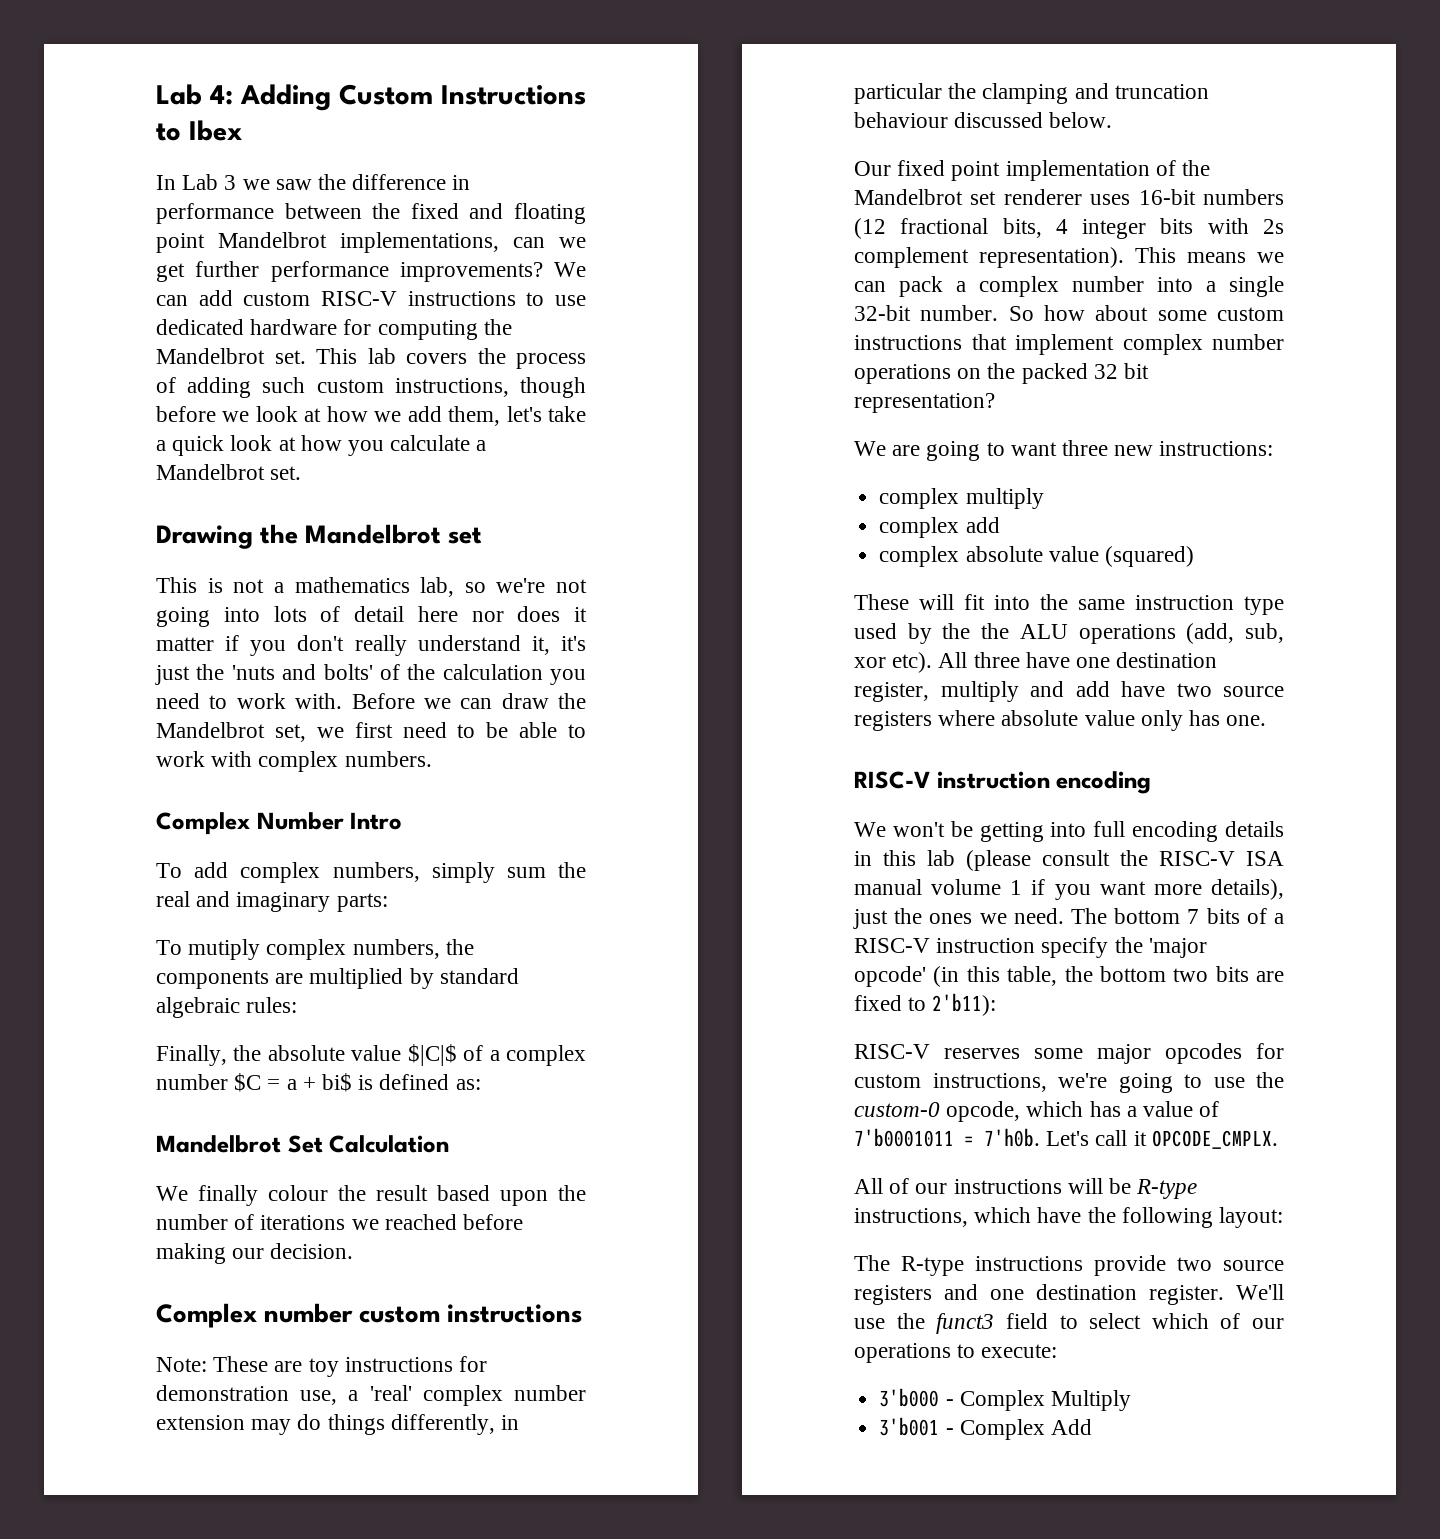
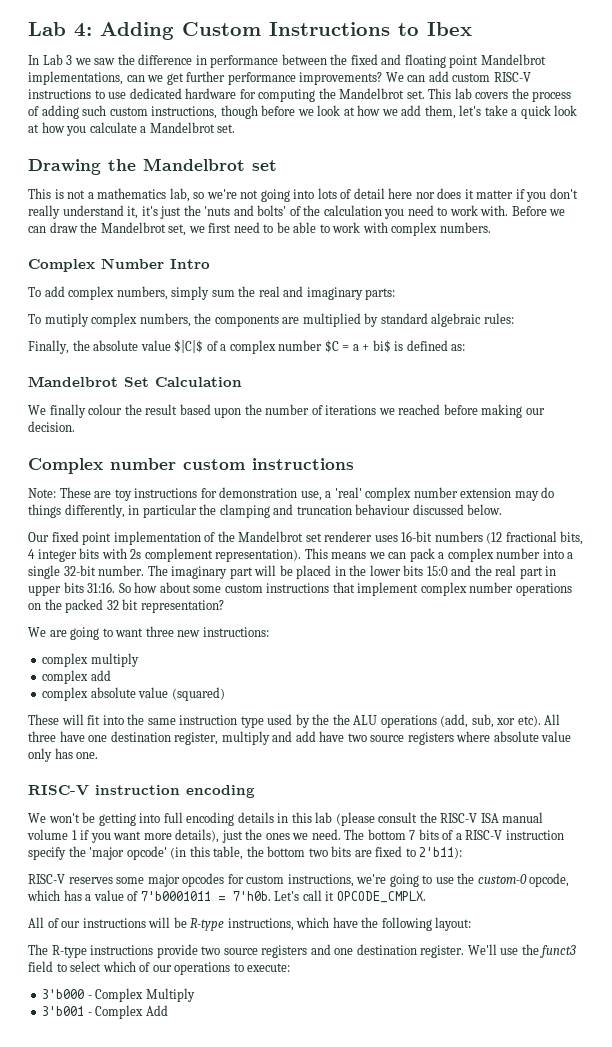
(999, 313) none -> [147,565,557,579] [28,582,116,596] The imaginary part will be placed in the lower bits 15:0 and the real part in upper bits 31:16.

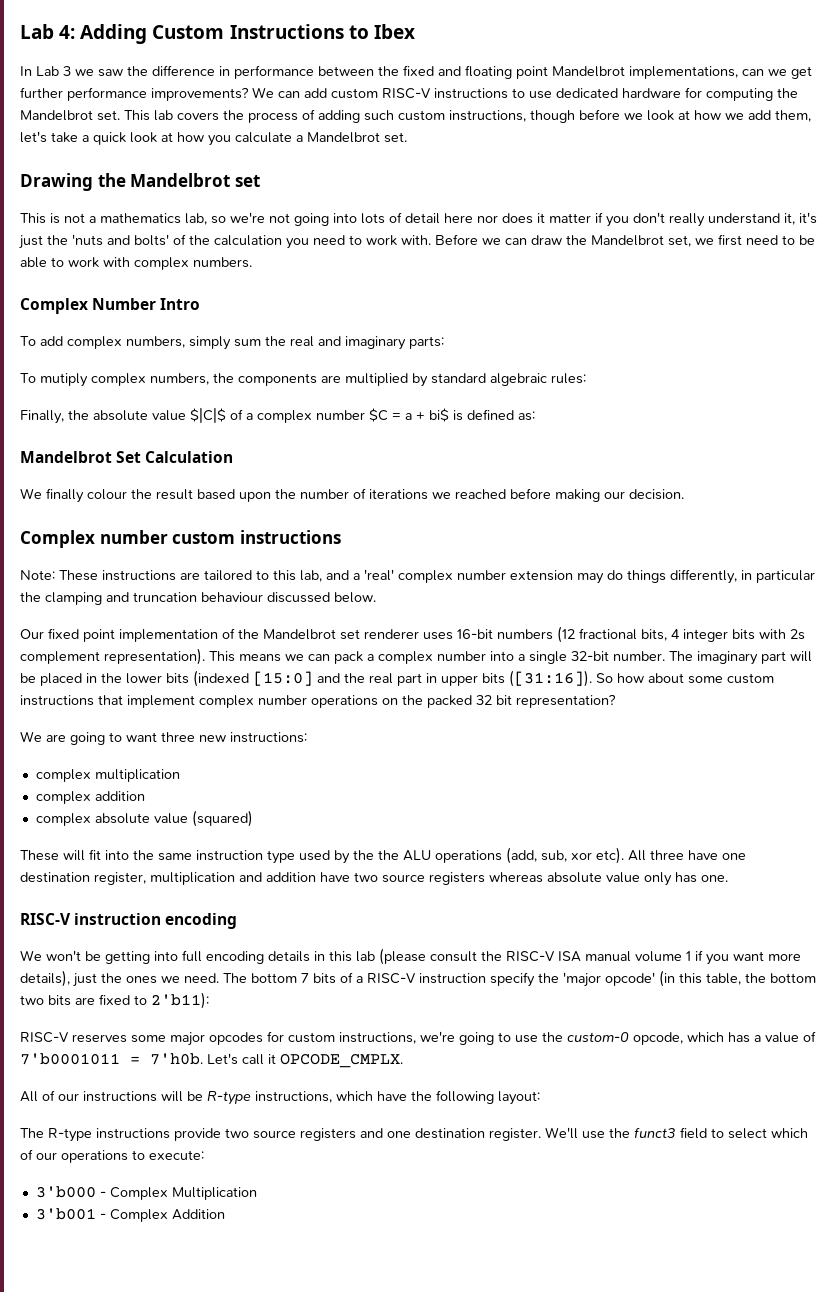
[94,487,322,501] are toy instructions for demonstration use, -> [102,570,349,582] instructions are tailored to this lab, and
[426,566,448,576] 15:0 -> [193,670,313,687] (indexed [15:0]
[87,582,116,593] 31:16. -> [509,670,592,687] ([31:16]).
[90,653,139,667] [42,670,111,684] multiply // complex add -> [94,769,180,782] [35,791,145,804] multiplication // complex addition
[221,731,316,745] multiply and add -> [150,872,316,885] multiplication and addition
[456,731,491,742] where -> [489,872,543,883] whereas
[145,988,195,1002] Multiply -> [171,1187,257,1200] Multiplication
[145,1005,168,1016] Add -> [171,1209,225,1220] Addition

